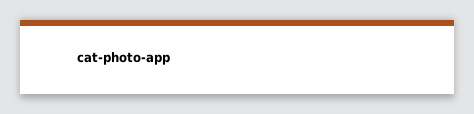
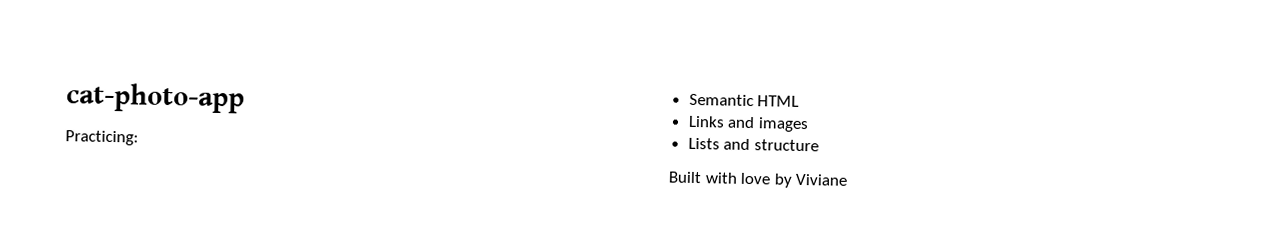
(170, 58) none -> [65,130,139,146] [688,93,800,107] [687,115,809,133] [687,137,819,152] [668,171,849,188] // Practicing: // Semantic HTML // Links and images // Lists and structure // Built with love by Viviane

